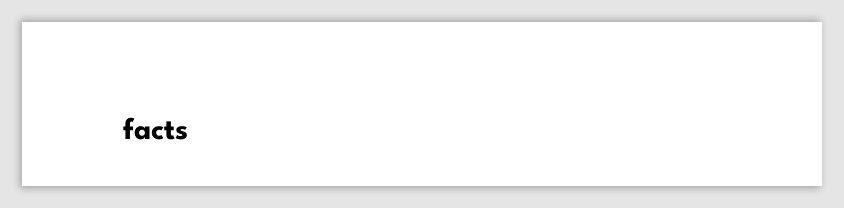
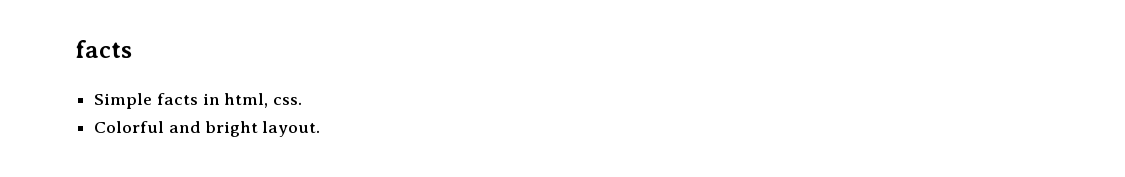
[123,117,188,140] facts -> [75,40,132,58] [94,93,303,109] [94,121,321,137] facts // Simple facts in html, css. // Colorful and bright layout.

